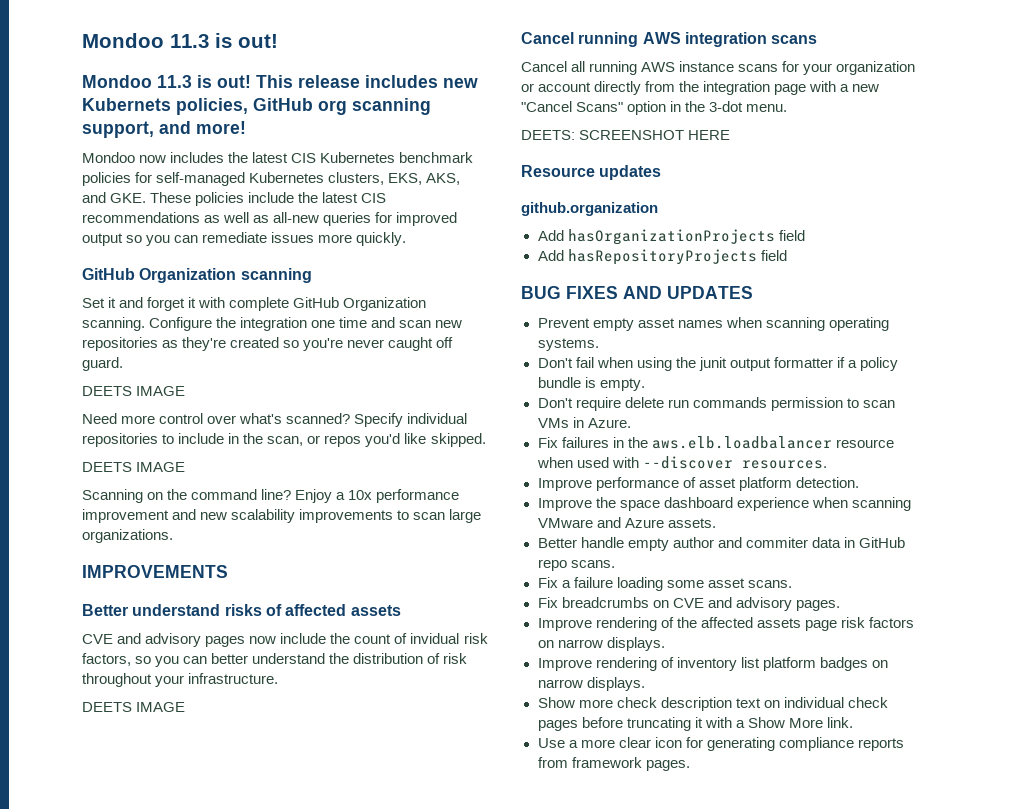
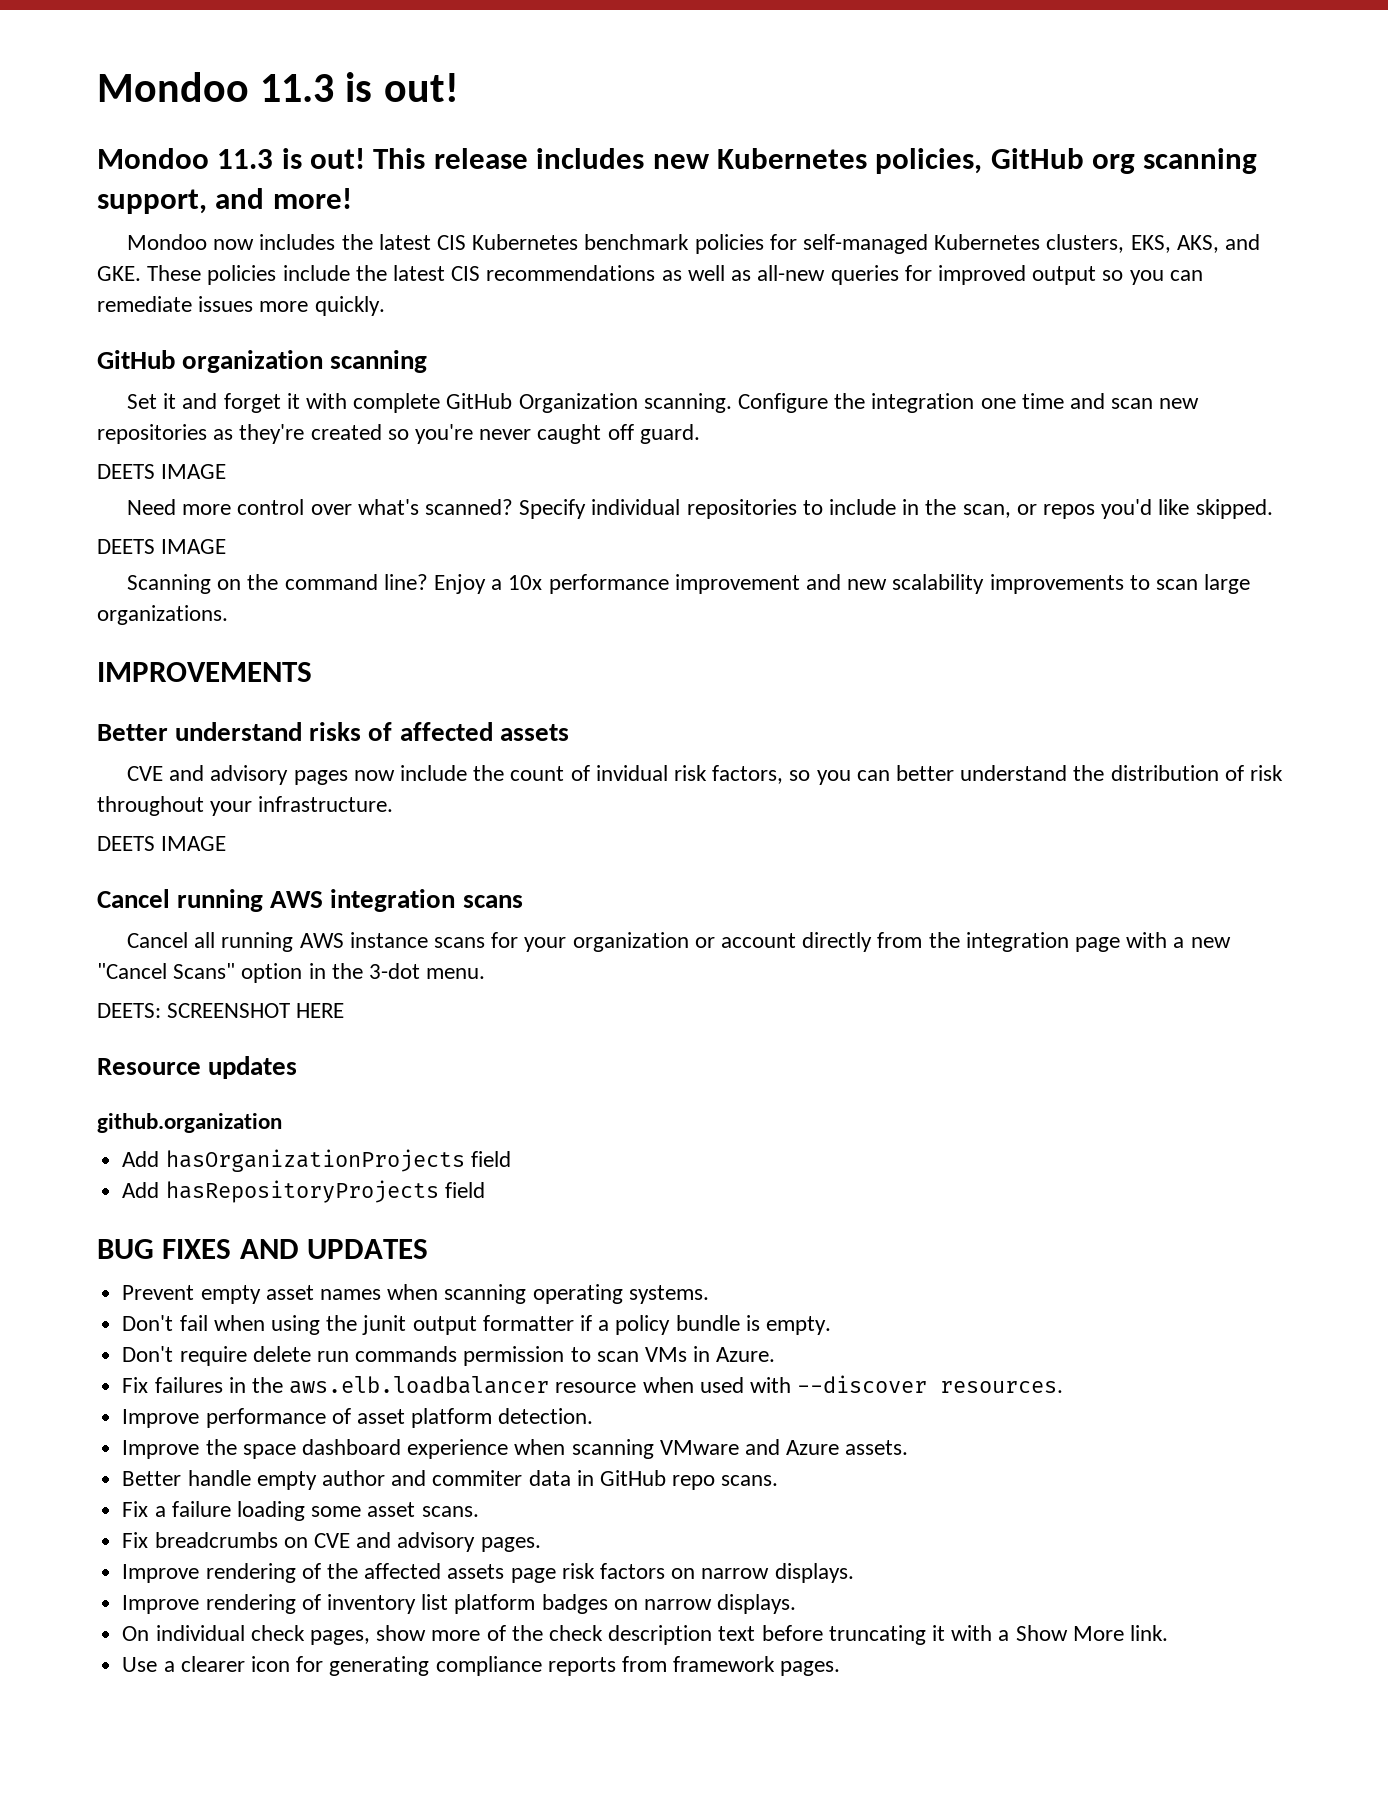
[82,98,171,111] Kubernets -> [716,148,867,169] Kubernetes
[139,268,237,283] Organization -> [182,350,324,373] organization
[537,697,888,711] [537,720,578,731] Show more check description text on individual check pages -> [122,1625,756,1645] On individual check pages, show more of the check description text
[580,737,651,748] more clear -> [180,1656,245,1672] clearer

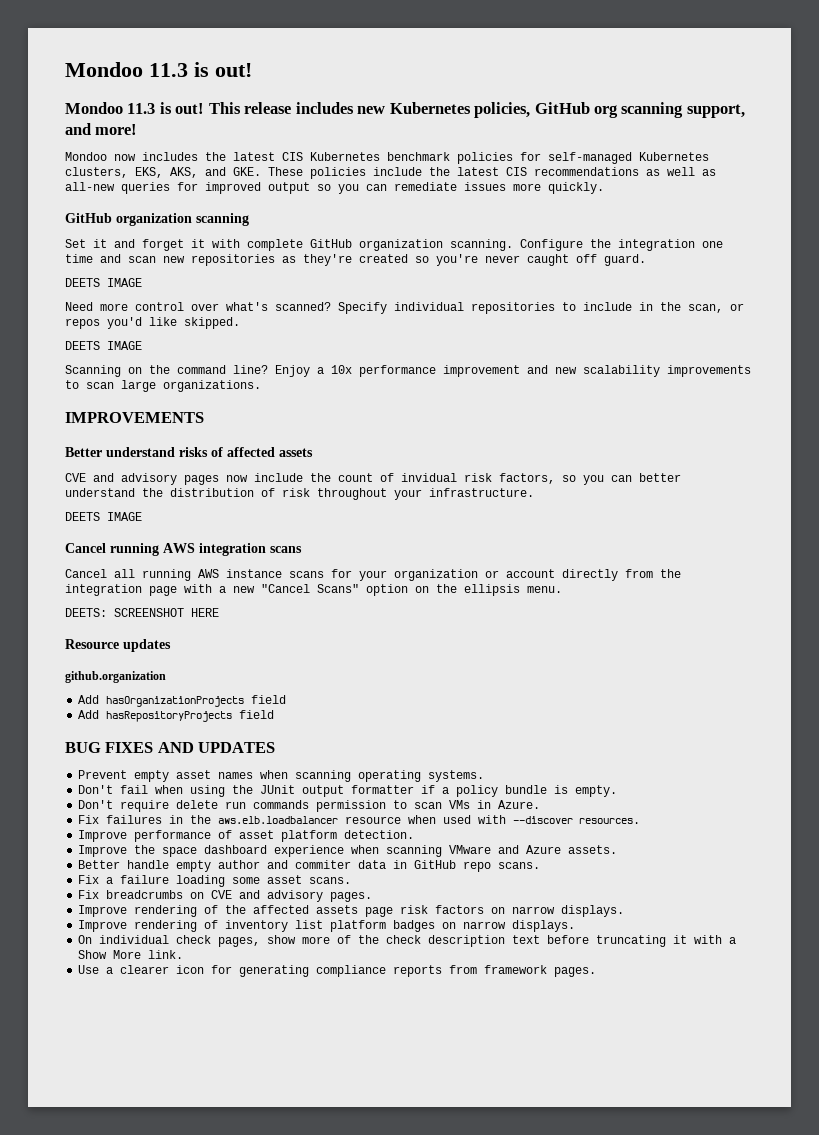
[518,393,638,413] Organization -> [359,239,443,251] organization
[308,963,421,979] in the 3-dot -> [415,584,520,596] on the ellipsis
[362,1315,407,1335] junit -> [260,785,296,794] JUnit

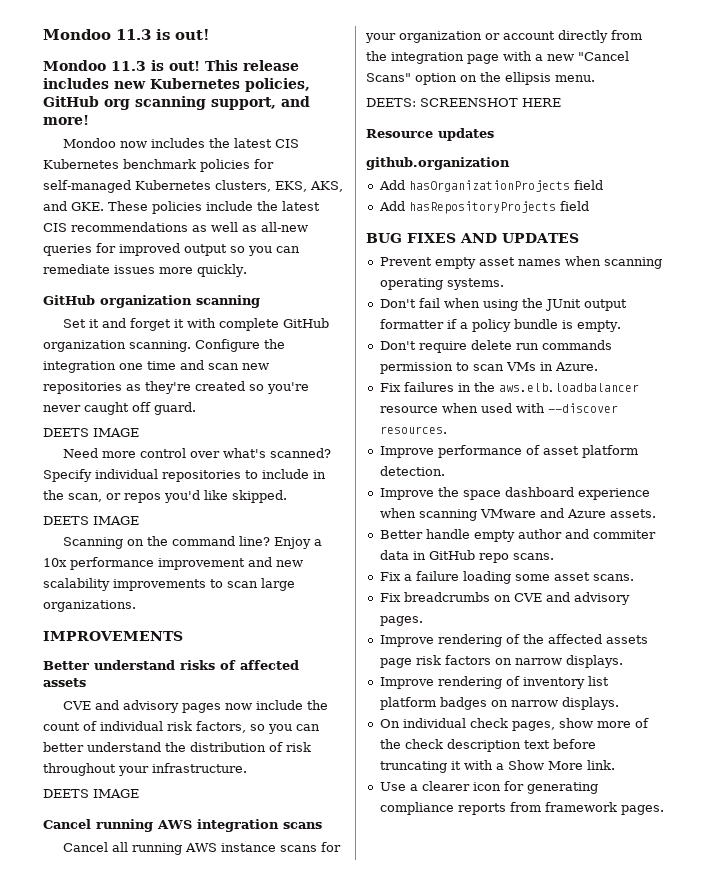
[401,473,457,482] invidual -> [100,721,163,731] individual

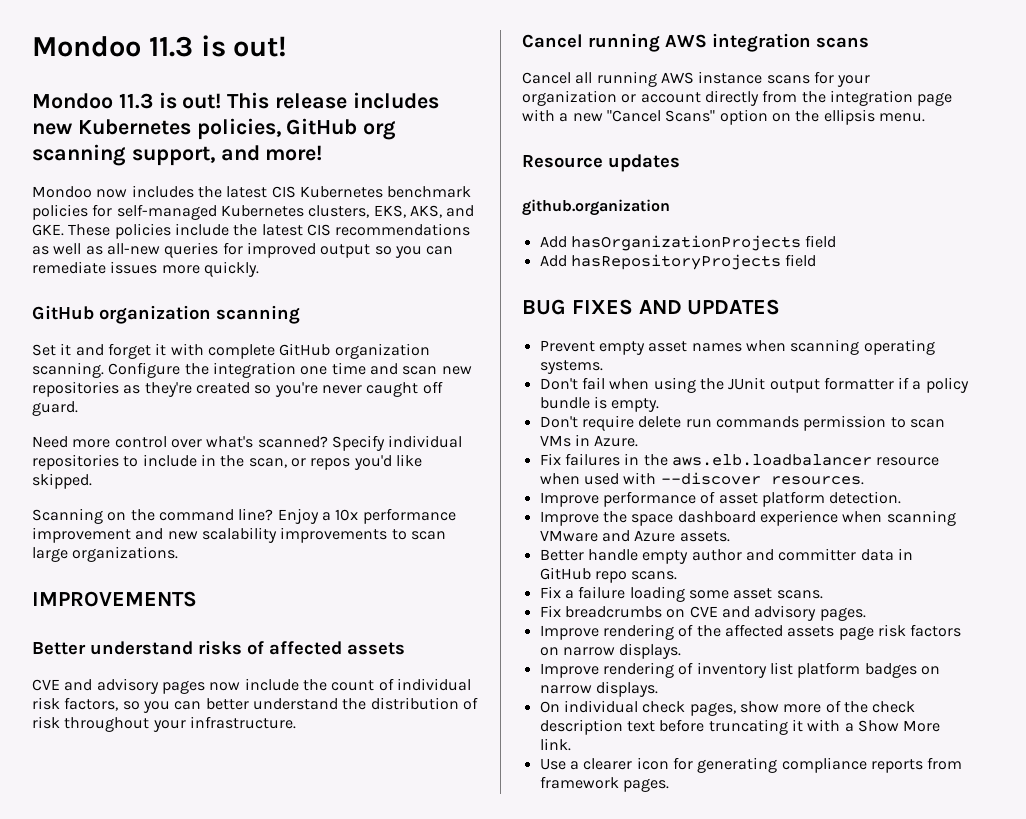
[43,428,139,437] // DEETS IMAGE -> (78, 408) none
[43,516,139,525] // DEETS IMAGE -> (92, 481) none
[43,789,139,798] // DEETS IMAGE -> (296, 722) none
[366,98,561,107] // DEETS: SCREENSHOT HERE -> (925, 117) none
[592,530,656,539] commiter -> [778,548,857,561] committer

